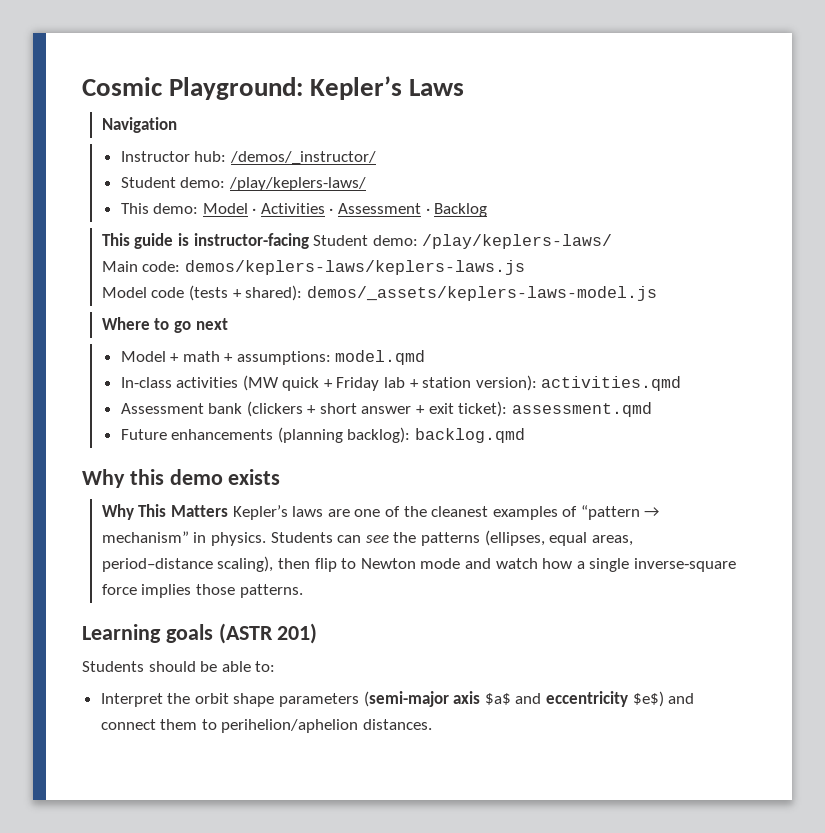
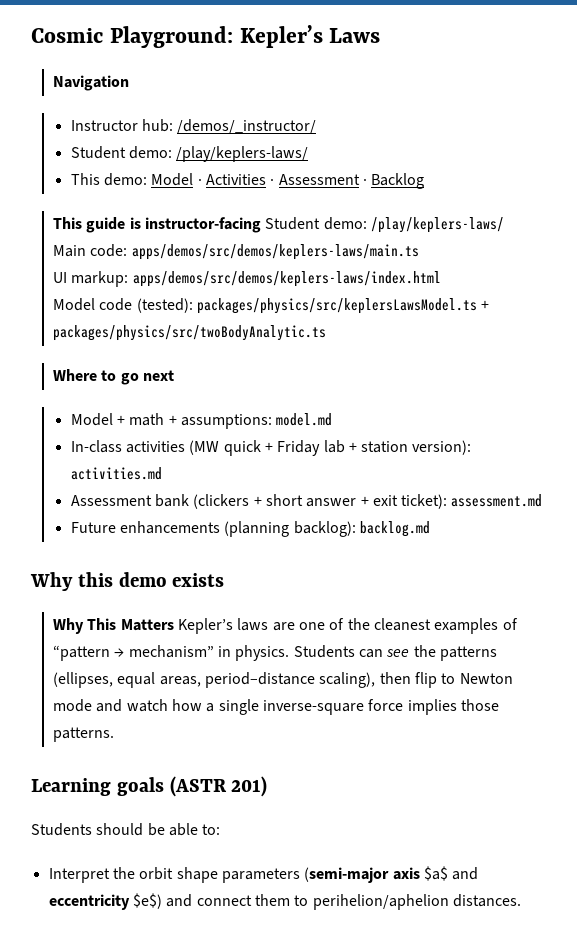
[184,260,525,275] [101,285,657,301] demos/keplers-laws/keplers-laws.js // Model code (tests + shared): demos/_assets/keplers-laws-model.js -> [131,244,419,260] [52,271,441,287] [52,298,490,314] [52,325,326,341] apps/demos/src/demos/keplers-laws/main.ts // UI markup: apps/demos/src/demos/keplers-laws/index.html // Model code (tested): packages/physics/src/keplersLawsModel.ts + packages/physics/src/twoBodyAnalytic.ts
[335,350,426,365] model.qmd -> [276,413,333,426] model.md
[541,376,682,391] activities.qmd -> [70,467,162,480] activities.md
[511,402,652,417] assessment.qmd -> [451,494,543,507] assessment.md
[414,428,525,443] backlog.qmd -> [359,521,430,537] backlog.md

